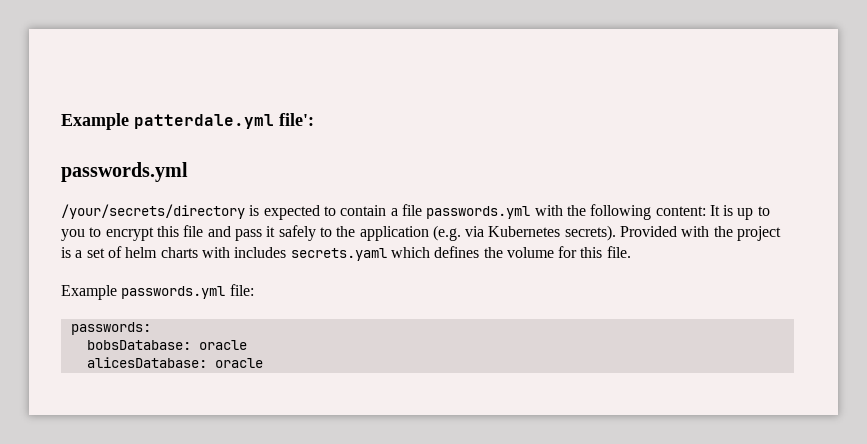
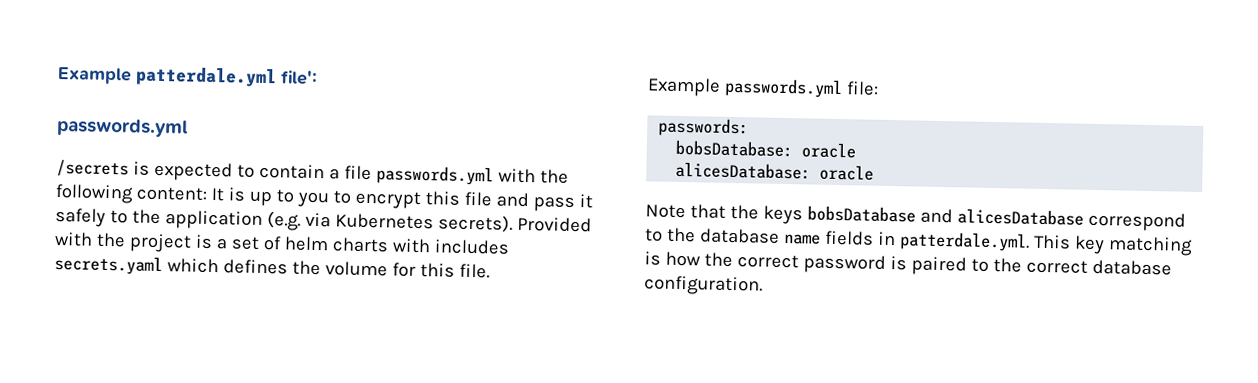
[61,204,245,219] /your/secrets/directory -> [56,159,129,178] /secrets
(263, 363) none -> [645,204,1186,232] [645,227,1193,256] [644,251,1172,276] [644,275,763,296] // Note that the keys bobsDatabase and alicesDatabase correspond to the database name fields in patterdale.yml. This key matching is how the correct password is paired to the correct database configuration.

